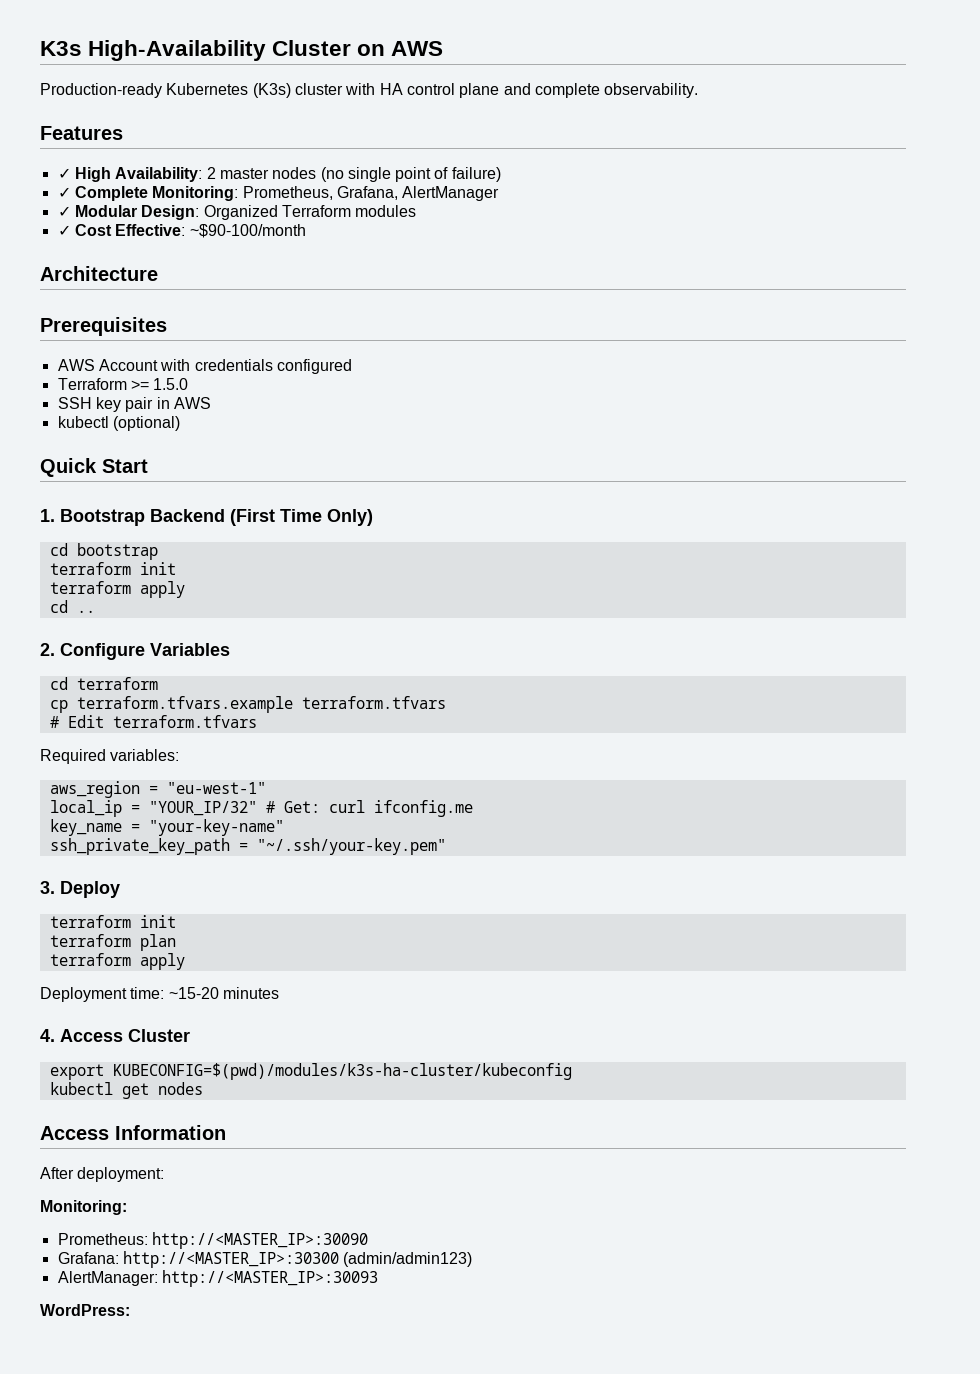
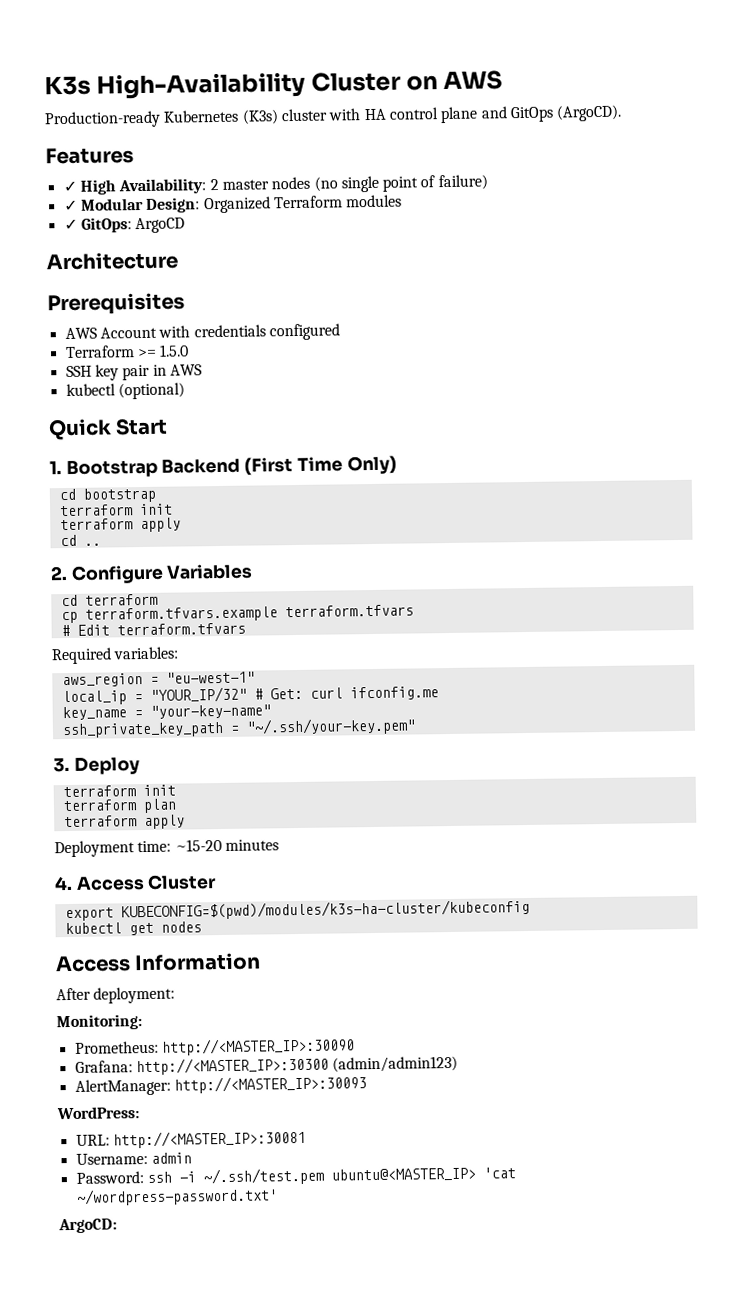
[534,83,699,98] complete observability. -> [509,104,623,123] GitOps (ArgoCD).
[57,186,500,201] // ✓ Complete Monitoring: Prometheus, Grafana, AlertManager -> (488, 182) none
[74,224,306,238] Cost Effective: ~$90-100/month -> [80,217,186,234] GitOps: ArgoCD
(130, 1310) none -> [75,1129,306,1149] [75,1152,192,1165] [75,1167,516,1186] [75,1187,278,1206] [58,1218,117,1234] // URL: http://<MASTER_IP>:30081 // Username: admin // Password: ssh -i ~/.ssh/test.pem ubuntu@<MASTER_IP> 'cat ~/wordpress-password.txt' // ArgoCD:

